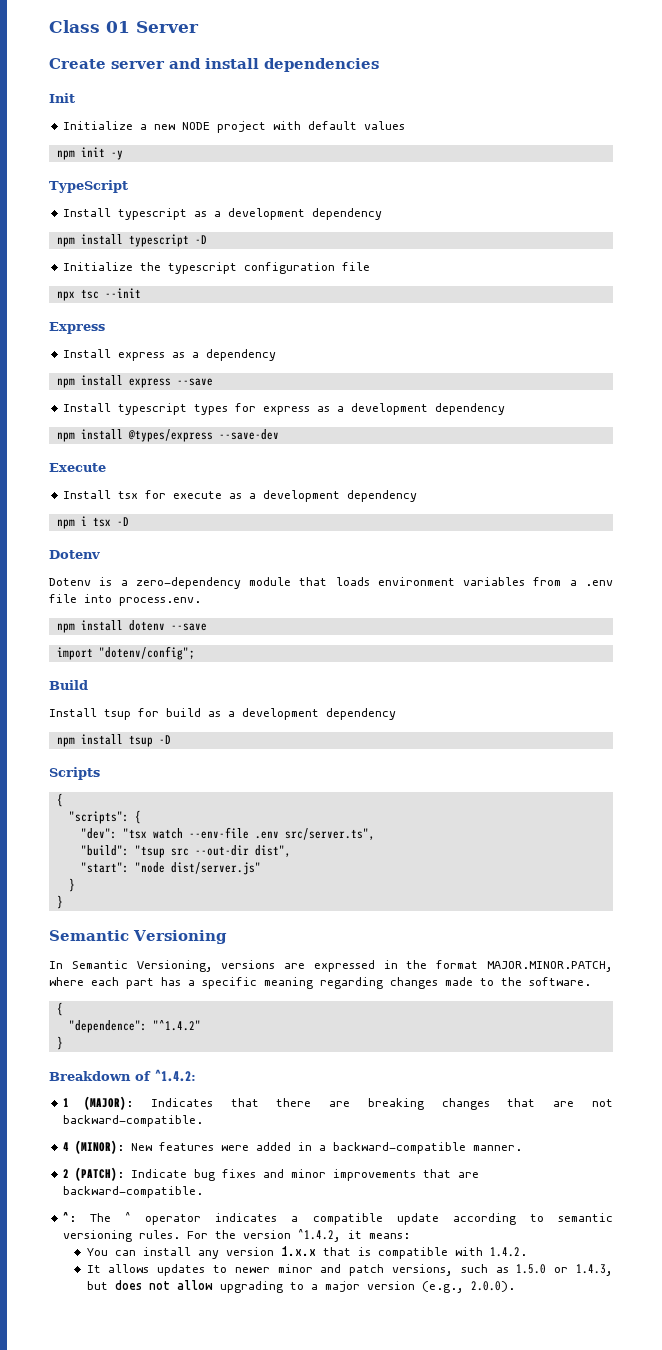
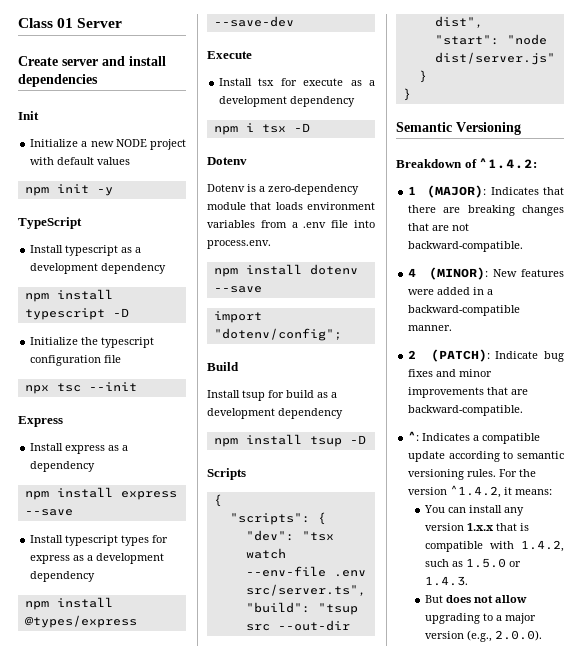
[49,960,613,972] [49,977,591,989] [56,1002,63,1016] [68,1020,201,1033] [56,1036,63,1050] // In Semantic Versioning, versions are expressed in the format MAJOR.MINOR.PATCH, where each part has a specific meaning regarding changes made to the software. // { // "dependence": "^1.4.2" // } -> (521, 128) none
[89,1212,278,1225] The ^ operator indicates -> [422,433,471,441] Indicates
[489,1247,527,1257] [86,1264,454,1276] 1.4.2. // It allows updates to newer minor and patch versions, -> [521,540,564,552] 1.4.2,
[575,1264,613,1276] [86,1281,108,1290] 1.4.3, but -> [425,576,469,586] [425,595,444,603] 1.4.3. // But

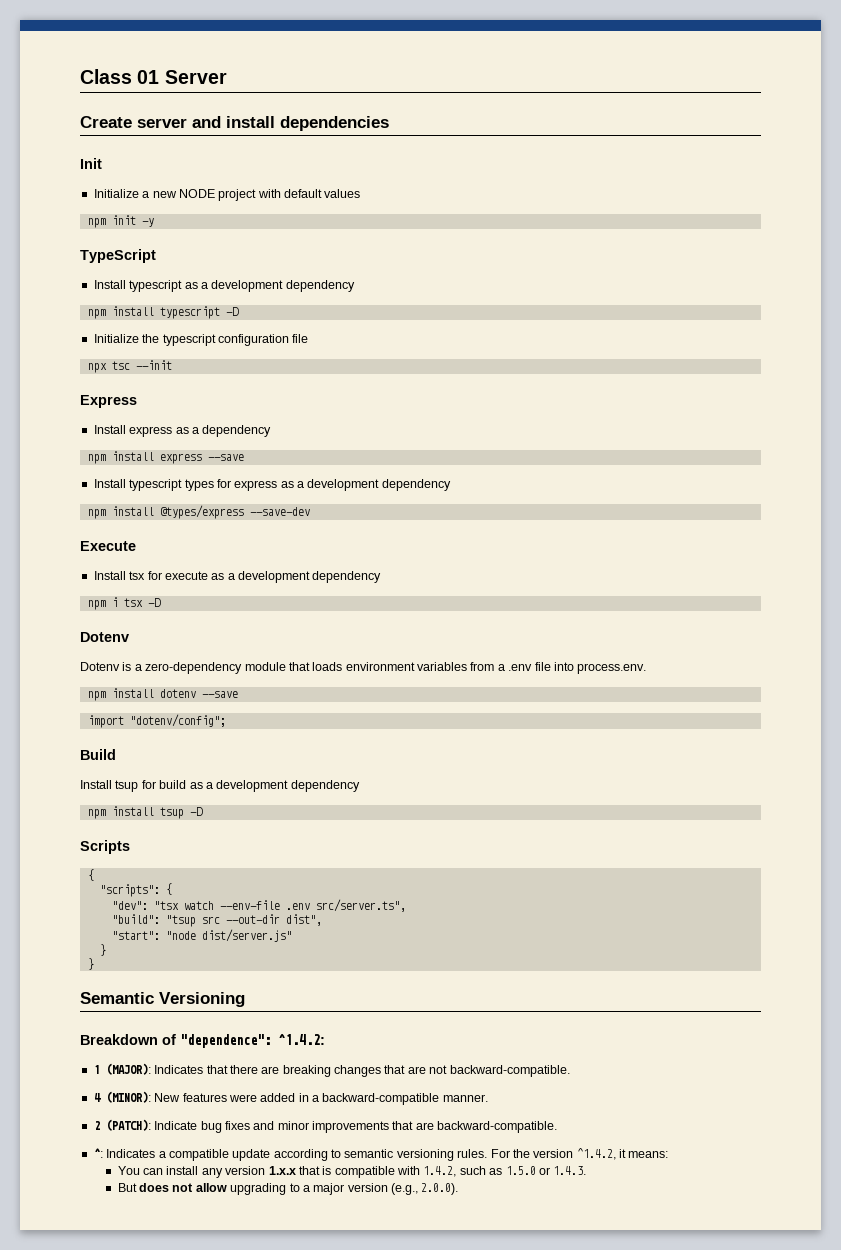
(477, 163) none -> [180,1034,271,1048] "dependence":

